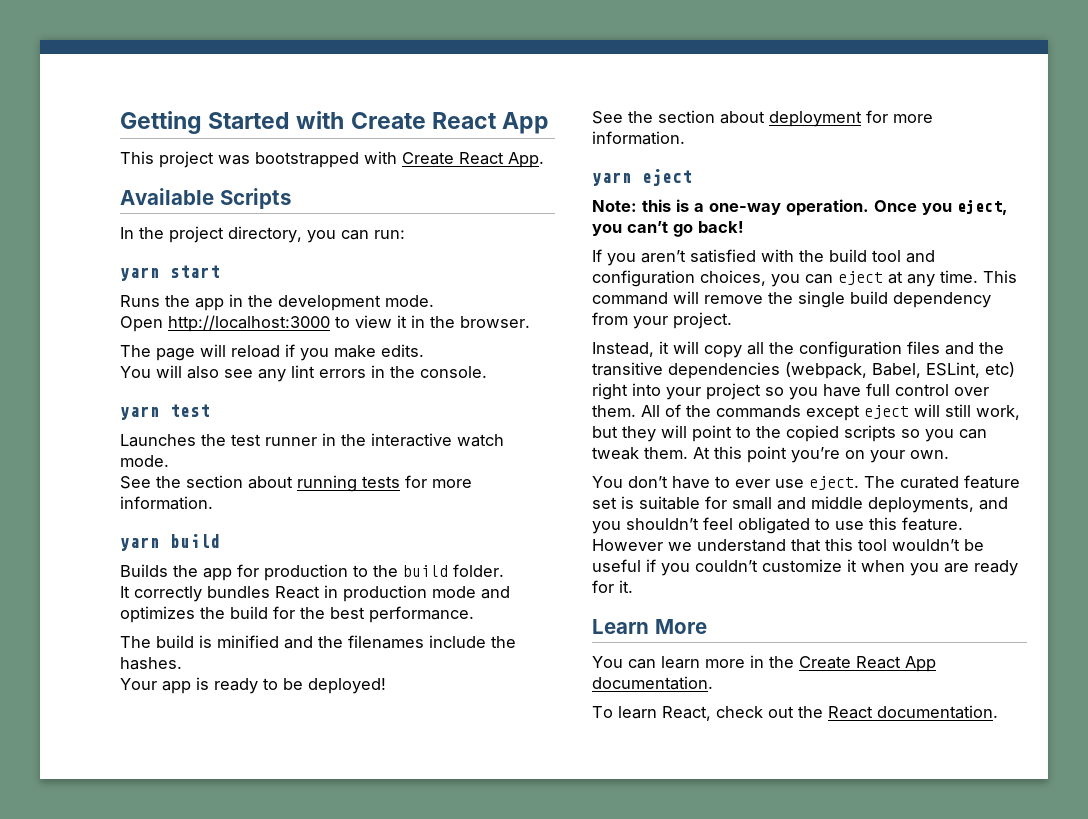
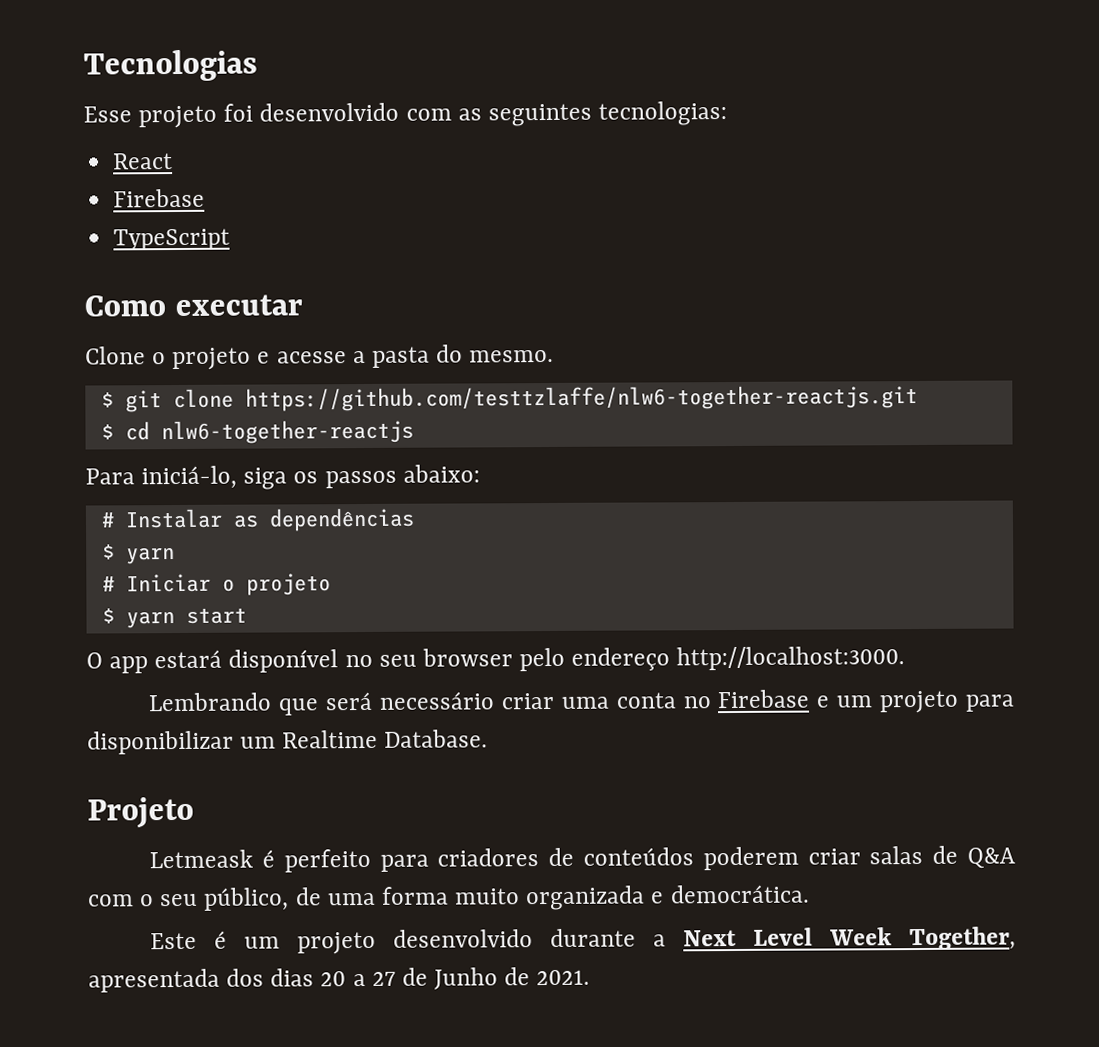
[120,111,550,134] [120,151,544,168] [120,188,291,209] [120,226,405,243] [120,265,220,281] [120,294,434,311] [120,315,530,332] [120,344,424,361] [120,365,487,382] [120,404,210,420] [120,433,504,447] [120,455,169,467] [120,475,472,492] [120,496,213,510] [120,534,220,551] [120,564,504,581] [120,585,510,602] [120,606,474,623] [120,635,516,649] [120,657,182,670] [120,677,386,694] [592,110,933,127] [592,131,685,145] [592,169,692,186] [592,199,1008,216] [592,221,744,237] [592,249,935,266] [592,270,1017,287] [592,291,991,308] [592,312,732,329] [592,341,1004,358] [592,362,1015,379] [592,383,989,400] [592,404,1020,421] [592,425,987,442] [592,446,949,463] [592,475,1020,490] [592,496,1008,513] [592,517,963,534] [592,538,984,552] [592,559,1018,576] [592,580,633,593] [592,619,707,634] [592,655,936,672] [592,676,713,690] [592,705,998,721] Getting Started with Create React App // This project was bootstrapped with Create React App. // Available Scripts // In the project directory, you can run: // yarn start // Runs the app in the development mode. // Open http://localhost:3000 to view it in the browser. // The page will reload if you make edits. // You will also see any lint errors in the console. // yarn test // Launches the test runner in the interactive watch mode. // See the section about running tests for more information. // yarn build // Builds the app for production to the build folder. // It correctly bundles React in production mode and optimizes the build for the best performance. // The build is minified and the filenames include the hashes. // Your app is ready to be deployed! // See the section about deployment for more information. // yarn eject // Note: this is a one-way operation. Once you eject, you can’t go back! // If you aren’t satisfied with the build tool and configuration choices, you can eject at any time. This command will remove the single build dependency from your project. // Instead, it will copy all the configuration files and the transitive dependencies (webpack, Babel, ESLint, etc) right into your project so you have full control over them. All of the commands except eject will still work, but they will point to the copied scripts so you can tweak them. At this point you’re on your own. // You don’t have to ever use eject. The curated feature set is suitable for small and middle deployments, and you shouldn’t feel obligated to use this feature. However we understand that this tool wouldn’t be useful if you couldn’t customize it when you are ready for it. // Learn More // You can learn more in the Create React App documentation. // To learn React, check out the React documentation. -> [83,49,258,82] [83,101,728,129] [112,153,174,170] [113,188,206,208] [113,228,231,251] [84,294,303,317] [85,344,555,371] [100,385,918,413] [100,419,414,445] [85,464,480,490] [100,507,415,532] [101,543,175,565] [101,573,331,596] [101,607,247,629] [86,646,906,674] [148,689,1016,716] [87,729,489,755] [87,796,194,829] [149,845,1017,873] [88,884,810,911] [150,926,1017,955] [88,967,591,993] Tecnologias // Esse projeto foi desenvolvido com as seguintes tecnologias: // React // Firebase // TypeScript // Como executar // Clone o projeto e acesse a pasta do mesmo. // $ git clone https://github.com/testtzlaffe/nlw6-together-reactjs.git // $ cd nlw6-together-reactjs // Para iniciá-lo, siga os passos abaixo: // # Instalar as dependências // $ yarn // # Iniciar o projeto // $ yarn start // O app estará disponível no seu browser pelo endereço http://localhost:3000. // Lembrando que será necessário criar uma conta no Firebase e um projeto para disponibilizar um Realtime Database. // Projeto // Letmeask é perfeito para criadores de conteúdos poderem criar salas de Q&A com o seu público, de uma forma muito organizada e democrática. // Este é um projeto desenvolvido durante a Next Level Week Together, apresentada dos dias 20 a 27 de Junho de 2021.

